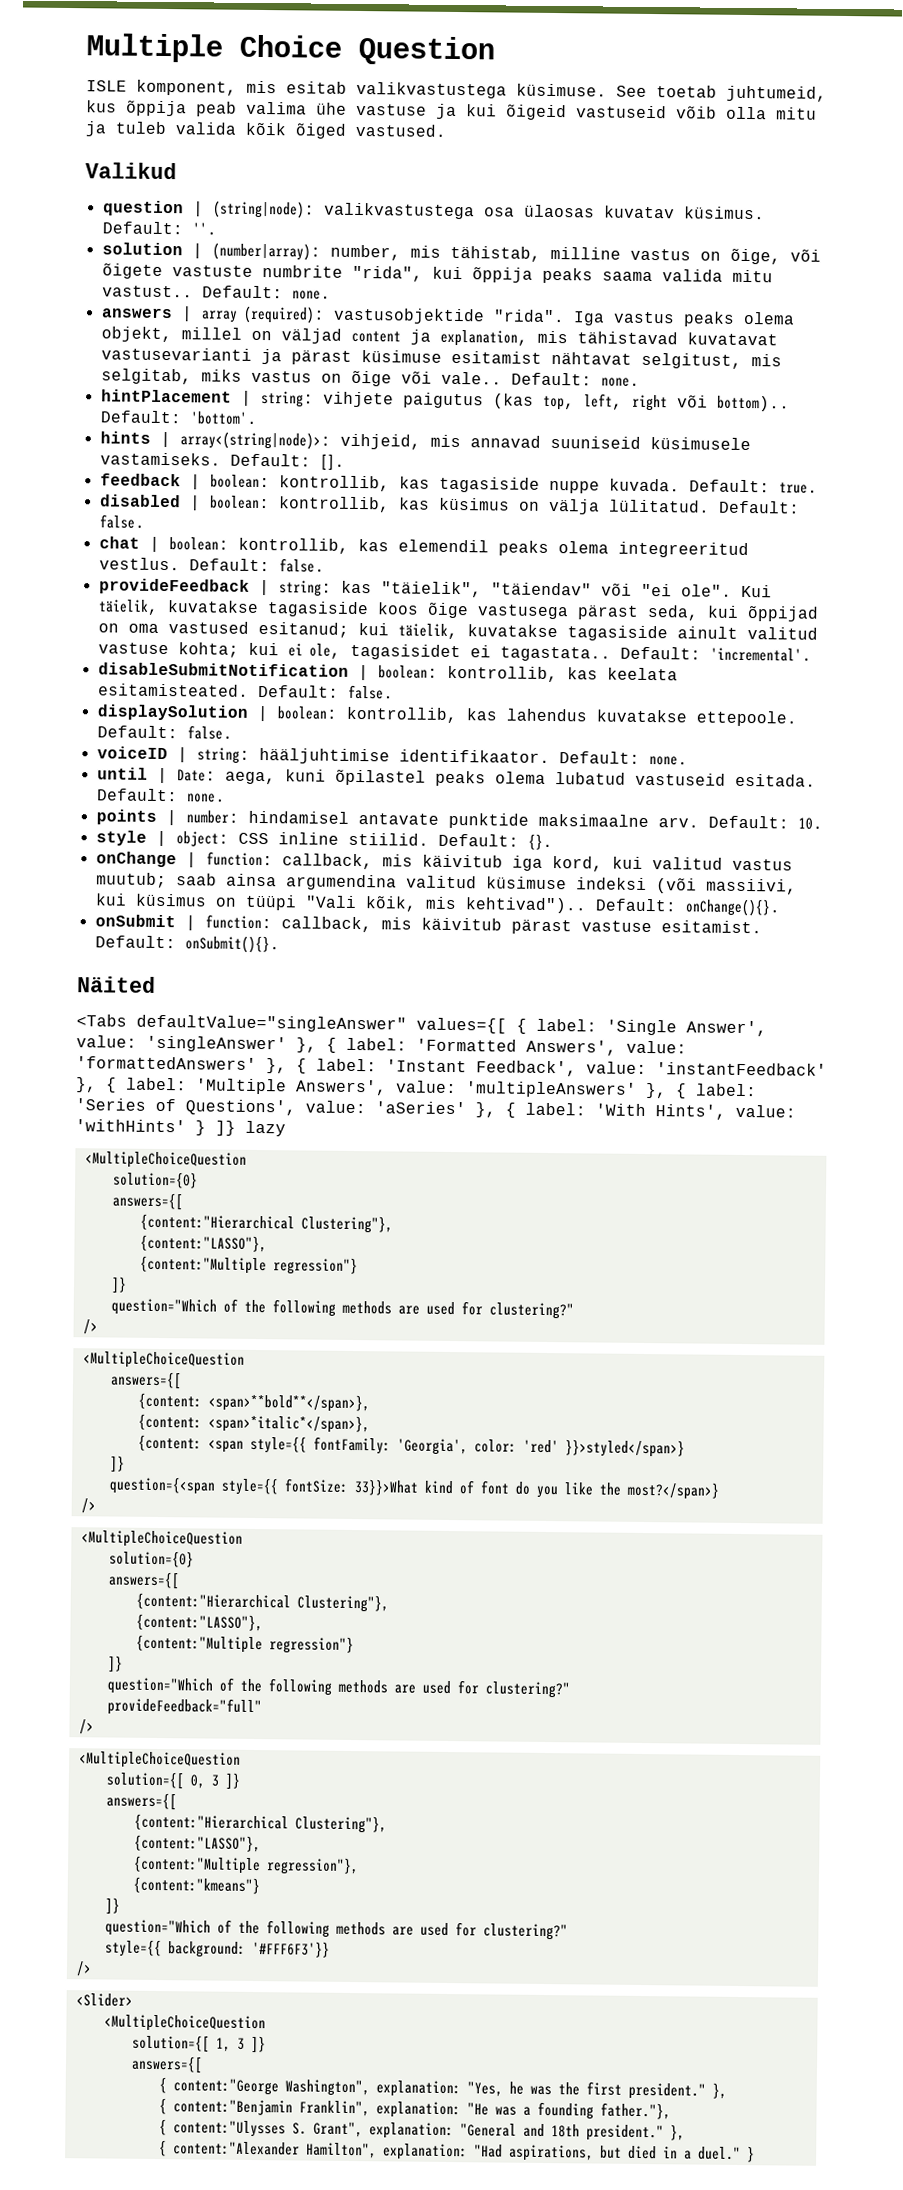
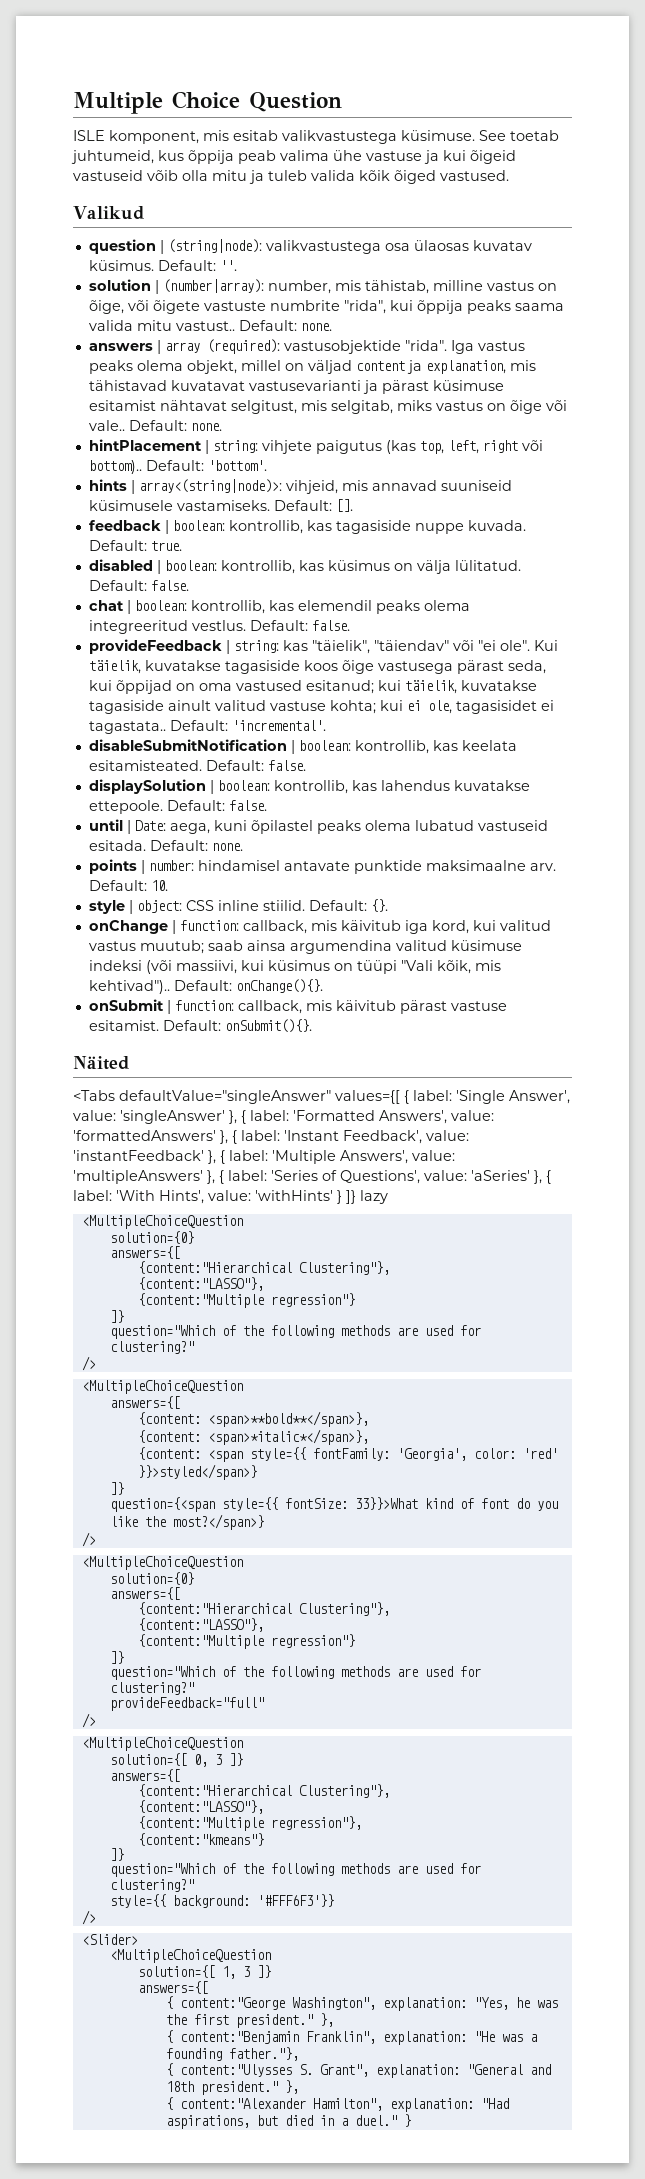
[96,746,688,766] // voiceID | string: hääljuhtimise identifikaator. Default: none. -> (267, 805) none

